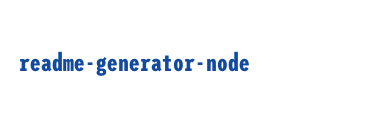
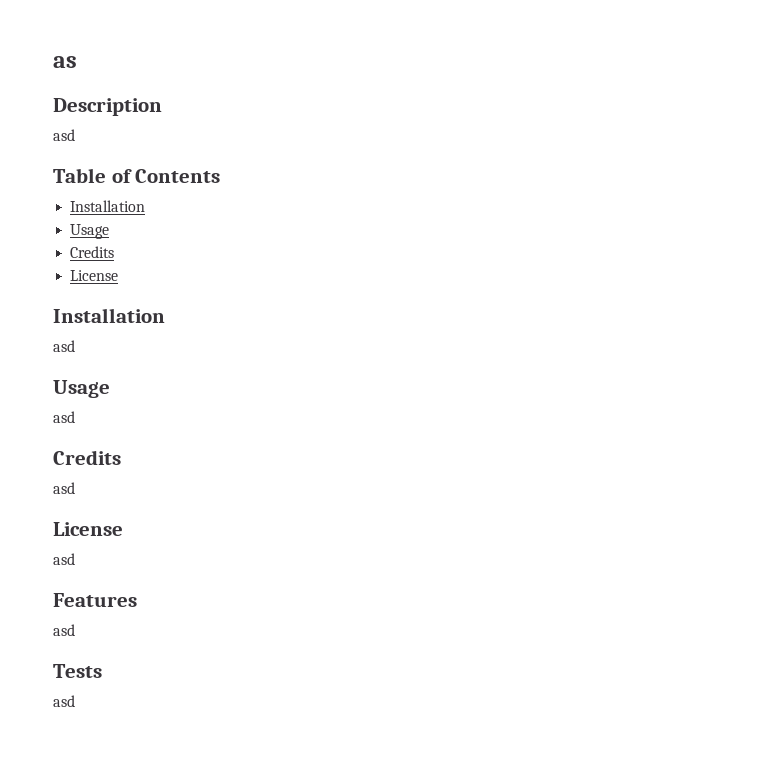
[19,51,250,76] readme-generator-node -> [53,56,77,68] [53,98,162,116] [53,129,75,141] [53,168,221,183] [70,200,146,212] [70,224,110,239] [70,246,115,258] [70,270,119,281] [53,308,165,323] [53,340,75,352] [53,380,110,398] [53,411,75,423] [53,450,121,465] [53,482,75,494] [53,522,123,536] [53,553,75,565] [53,593,137,607] [53,624,75,636] [53,664,102,678] [53,695,75,707] as // Description // asd // Table of Contents // Installation // Usage // Credits // License // Installation // asd // Usage // asd // Credits // asd // License // asd // Features // asd // Tests // asd

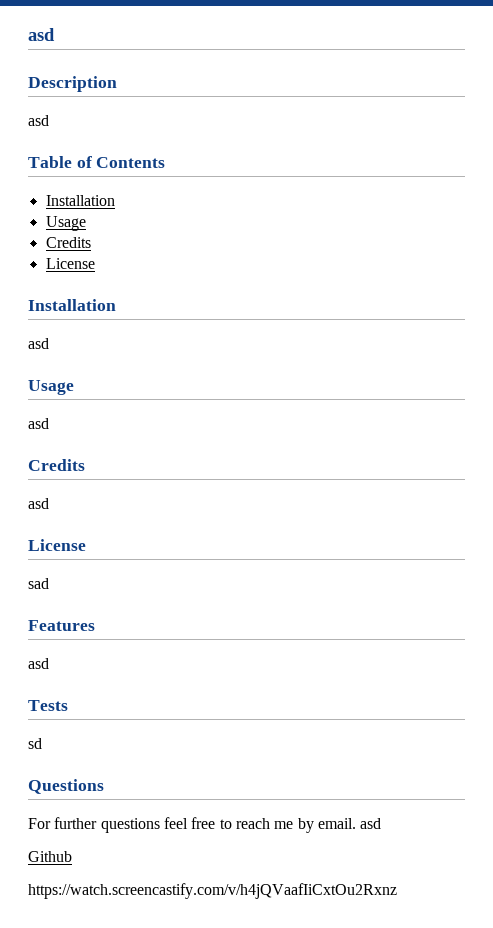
[53,56,77,68] as -> [28,28,55,41] asd
[53,553,75,565] asd -> [28,578,49,589] sad
[53,695,75,707] asd -> [28,738,42,749] [28,779,104,794] [28,817,382,833] [28,851,72,862] [28,883,397,899] sd // Questions // For further questions feel free to reach me by email. asd // Github // https://watch.screencastify.com/v/h4jQVaafIiCxtOu2Rxnz

